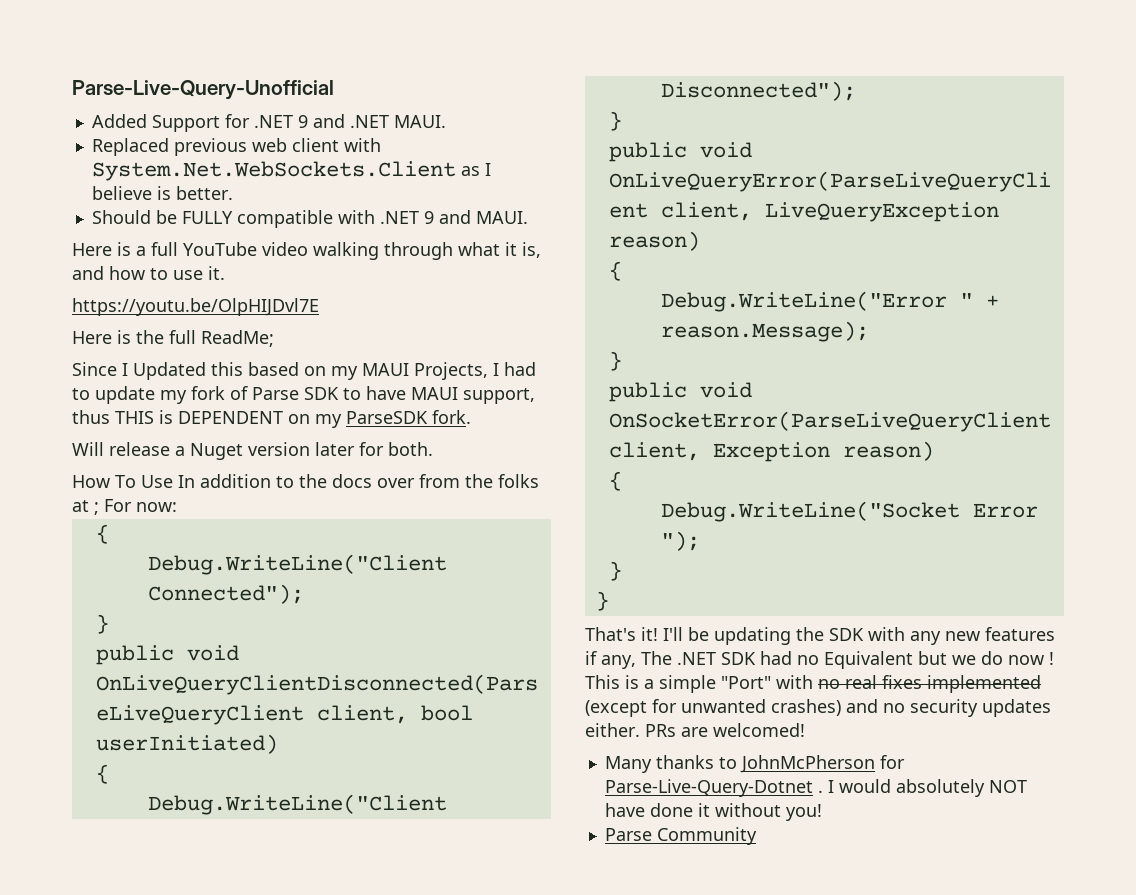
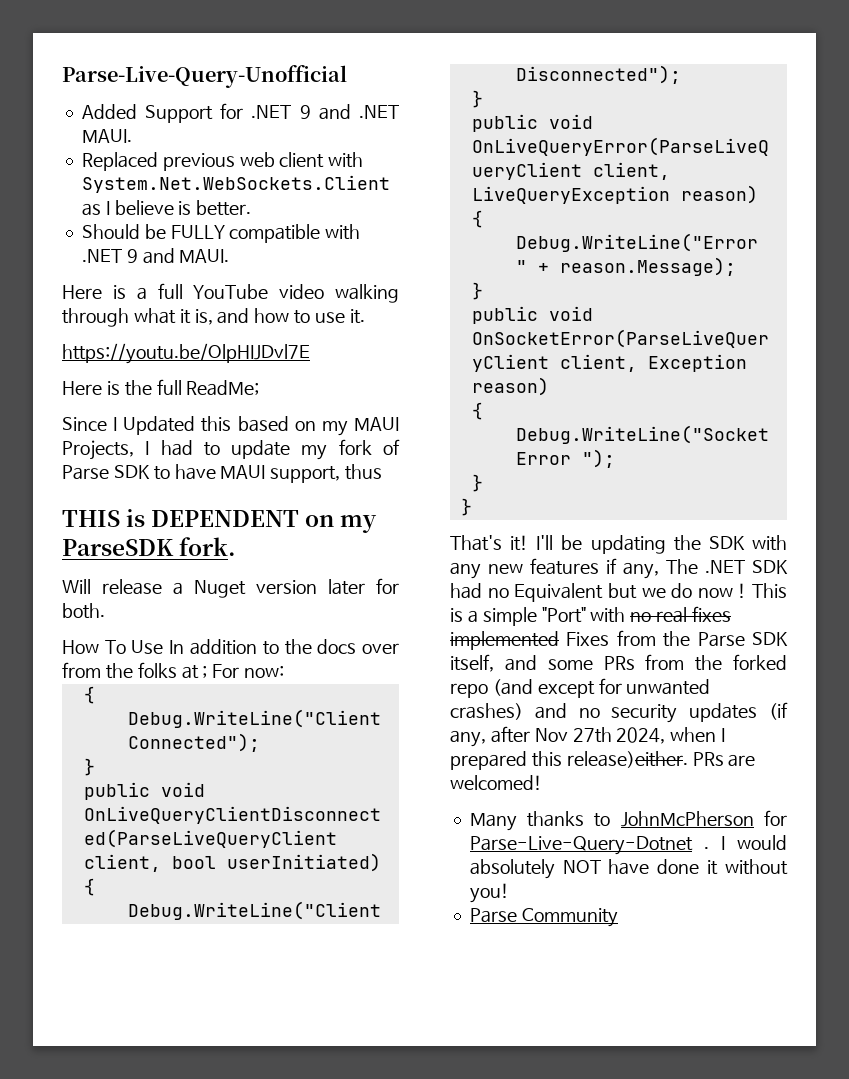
(110, 417) none -> (383, 472) //
[585,700,647,717] (except -> [566,630,788,647] [450,654,787,672] [450,679,595,698] Fixes from the Parse SDK itself, and some PRs from the forked repo (and except
[585,723,640,737] either. -> [769,702,788,720] [450,726,726,747] [450,751,688,770] (if any, after Nov 27th 2024, when I prepared this release)either.

